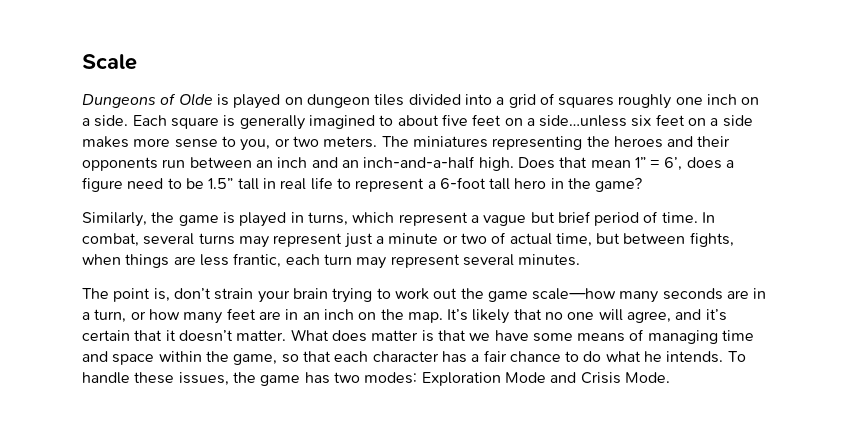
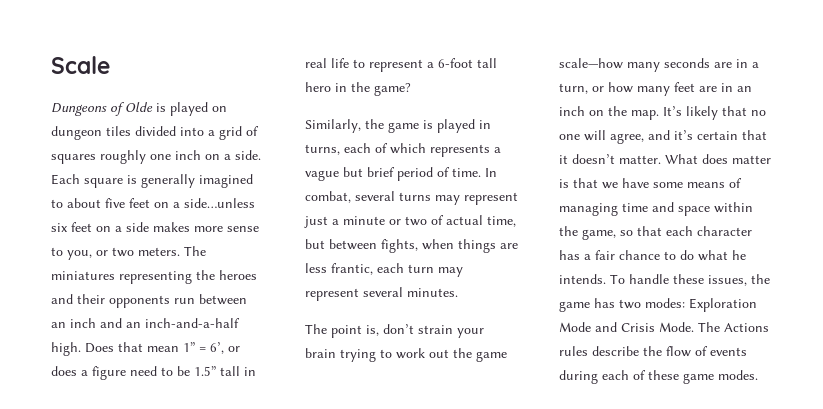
(683, 164) none -> [228,346,240,352] or
[352,212,468,226] which represent -> [344,143,490,157] each of which represents
(670, 377) none -> [698,322,769,332] [559,346,747,357] [559,370,758,384] The Actions rules describe the flow of events during each of these game modes.

